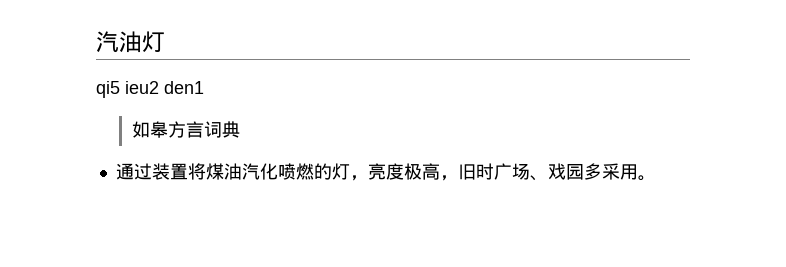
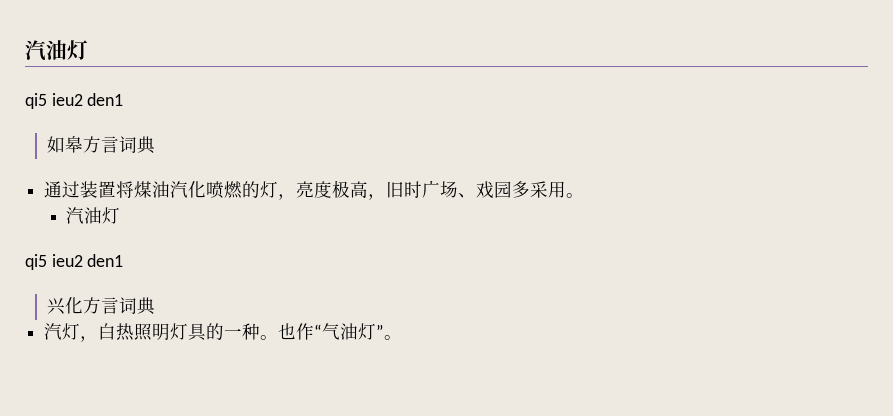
(656, 178) none -> [66,207,121,224] [25,254,124,270] [47,297,157,315] [44,323,403,342] // 汽油灯 // qi5 ieu2 den1 // 兴化方言词典 // 汽灯，白热照明灯具的一种。也作“气油灯”。

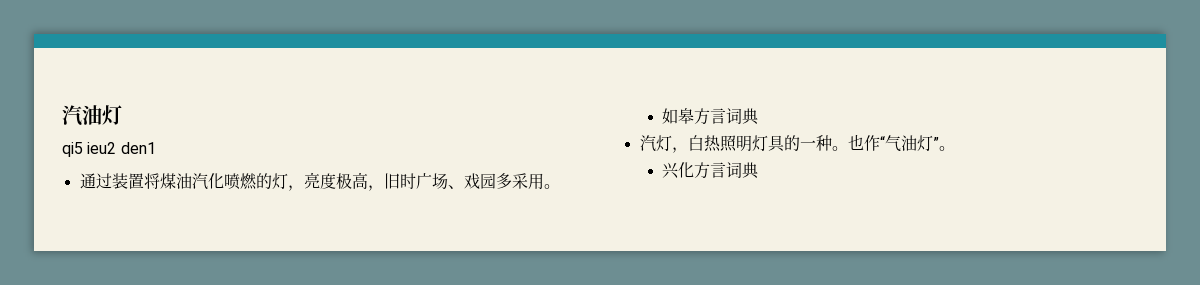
[25,40,88,61] [25,93,124,109] [47,136,157,154] 汽油灯 // qi5 ieu2 den1 // 如皋方言词典 -> [62,105,122,126] [62,142,156,157] 汽油灯 // qi5 ieu2 den1
[66,207,121,224] [25,254,124,270] [47,297,84,315] 汽油灯 // qi5 ieu2 den1 // 兴化 -> [662,108,695,124] 如皋
(403, 337) none -> [662,162,760,179] // 兴化方言词典

